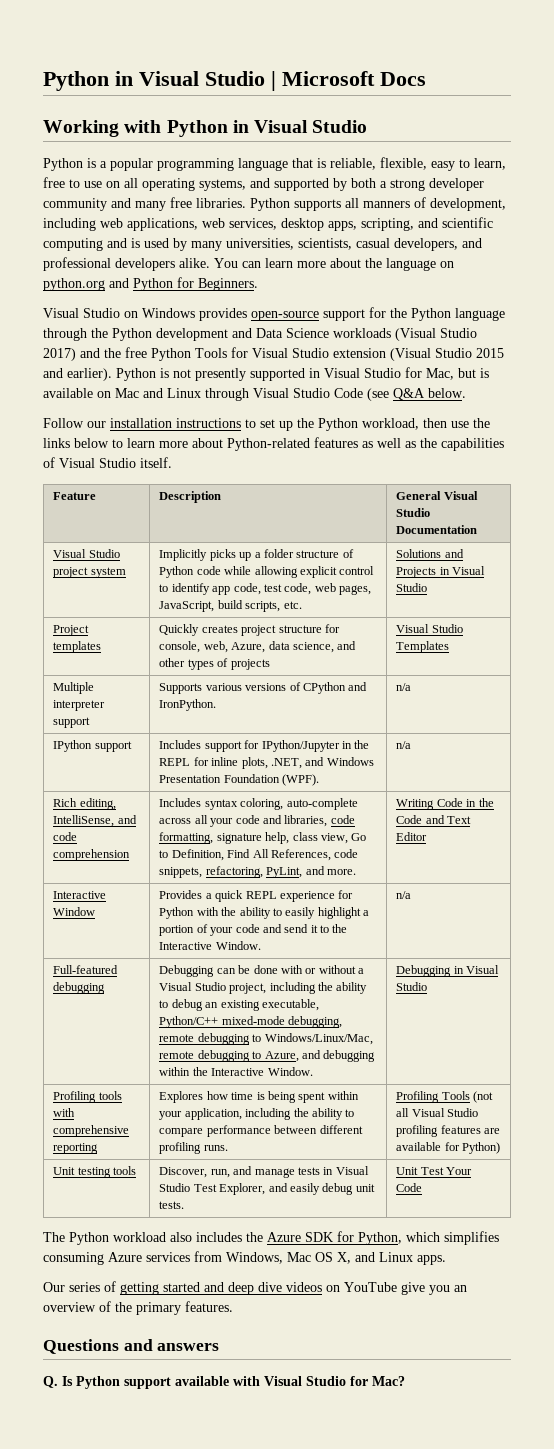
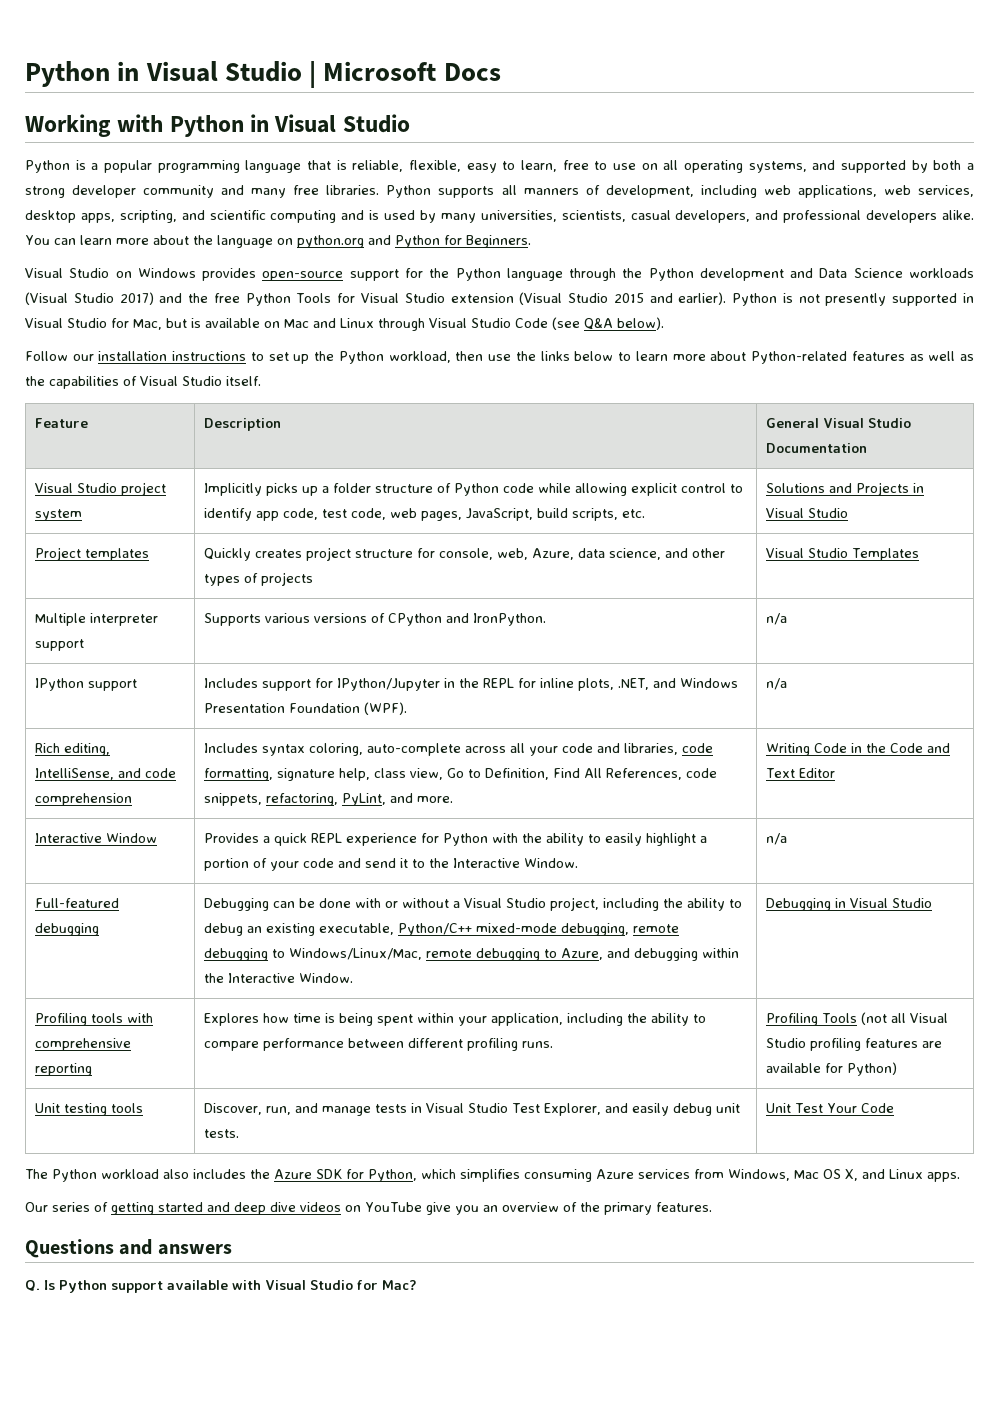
[428,388,466,398] below. -> [617,317,664,330] below).

